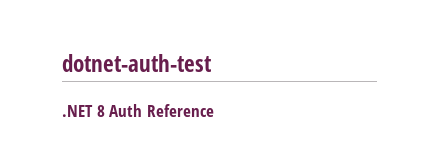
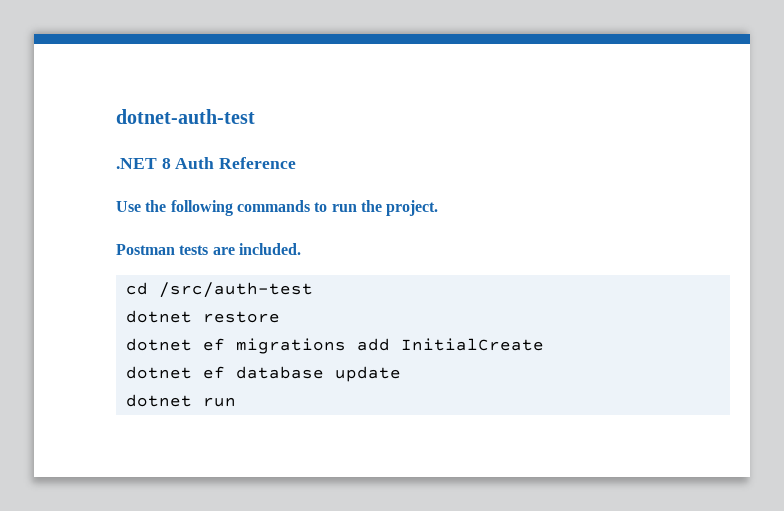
(214, 110) none -> [116,200,439,216] [116,243,301,255] [125,282,313,298] [125,310,280,323] [125,338,544,354] [125,366,401,382] [125,394,236,407] // Use the following commands to run the project. // Postman tests are included. // cd /src/auth-test // dotnet restore // dotnet ef migrations add InitialCreate // dotnet ef database update // dotnet run

